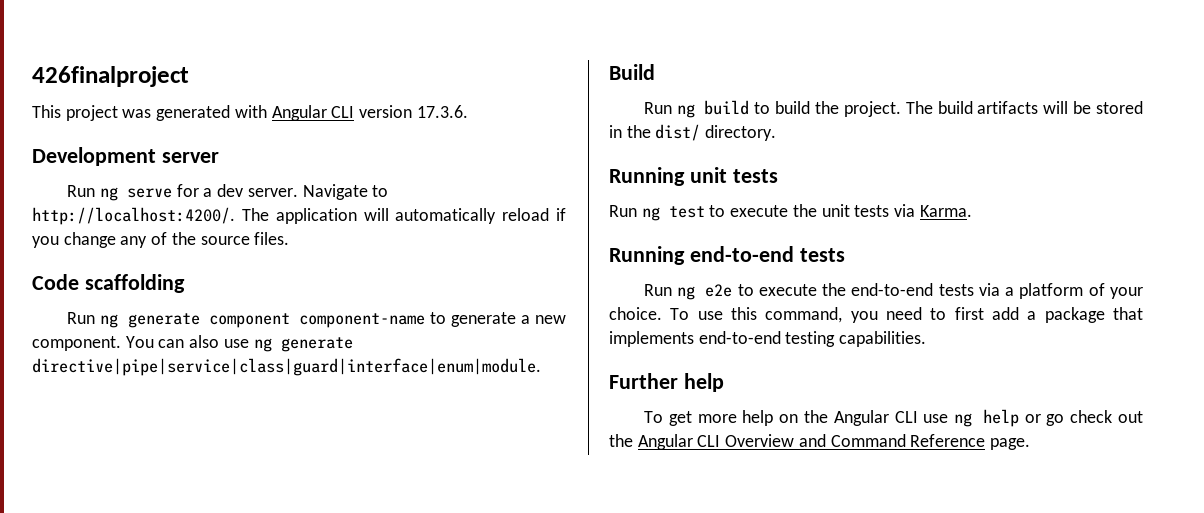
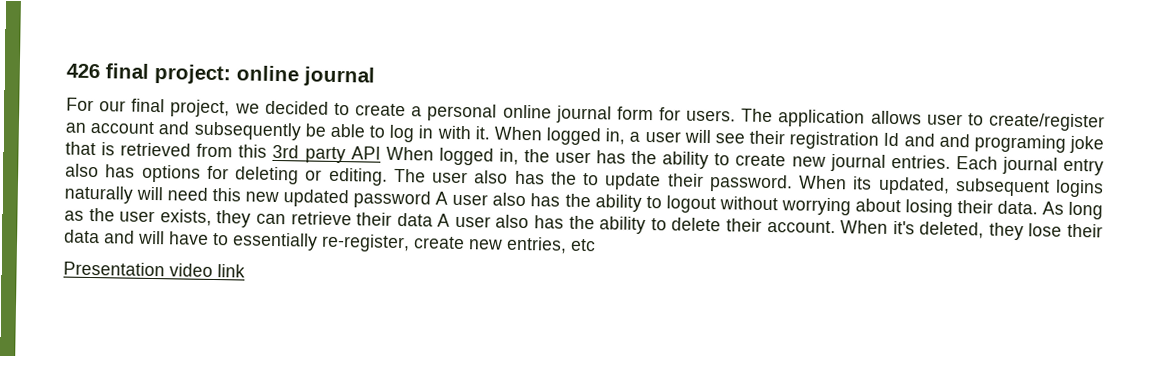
[32,66,189,87] [32,105,468,121] [32,147,219,166] [67,184,389,201] [32,207,566,225] [32,232,290,248] [32,274,185,293] [67,312,566,328] [32,335,353,352] [32,358,541,376] [609,64,655,80] [644,100,1143,118] [609,124,777,141] [609,167,778,186] [609,204,972,221] [609,246,845,265] [644,283,1143,300] [609,307,1143,323] [609,331,927,347] [609,373,724,392] [644,409,1143,427] [609,434,1031,450] 426finalproject // This project was generated with Angular CLI version 17.3.6. // Development server // Run ng serve for a dev server. Navigate to http://localhost:4200/. The application will automatically reload if you change any of the source files. // Code scaffolding // Run ng generate component component-name to generate a new component. You can also use ng generate directive|pipe|service|class|guard|interface|enum|module. // Build // Run ng build to build the project. The build artifacts will be stored in the dist/ directory. // Running unit tests // Run ng test to execute the unit tests via Karma. // Running end-to-end tests // Run ng e2e to execute the end-to-end tests via a platform of your choice. To use this command, you need to first add a package that implements end-to-end testing capabilities. // Further help // To get more help on the Angular CLI use ng help or go check out the Angular CLI Overview and Command Reference page. -> [66,63,375,87] [66,97,1105,132] [65,120,1104,154] [65,141,1104,176] [65,163,1104,198] [64,185,1103,220] [64,207,1104,241] [64,229,596,254] [63,261,245,278] 426 final project: online journal // For our final project, we decided to create a personal online journal form for users. The application allows user to create/register an account and subsequently be able to log in with it. When logged in, a user will see their registration Id and and programing joke that is retrieved from this 3rd party API When logged in, the user has the ability to create new journal entries. Each journal entry also has options for deleting or editing. The user also has the to update their password. When its updated, subsequent logins naturally will need this new updated password A user also has the ability to logout without worrying about losing their data. As long as the user exists, they can retrieve their data A user also has the ability to delete their account. When it's deleted, they lose their data and will have to essentially re-register, create new entries, etc // Presentation video link

